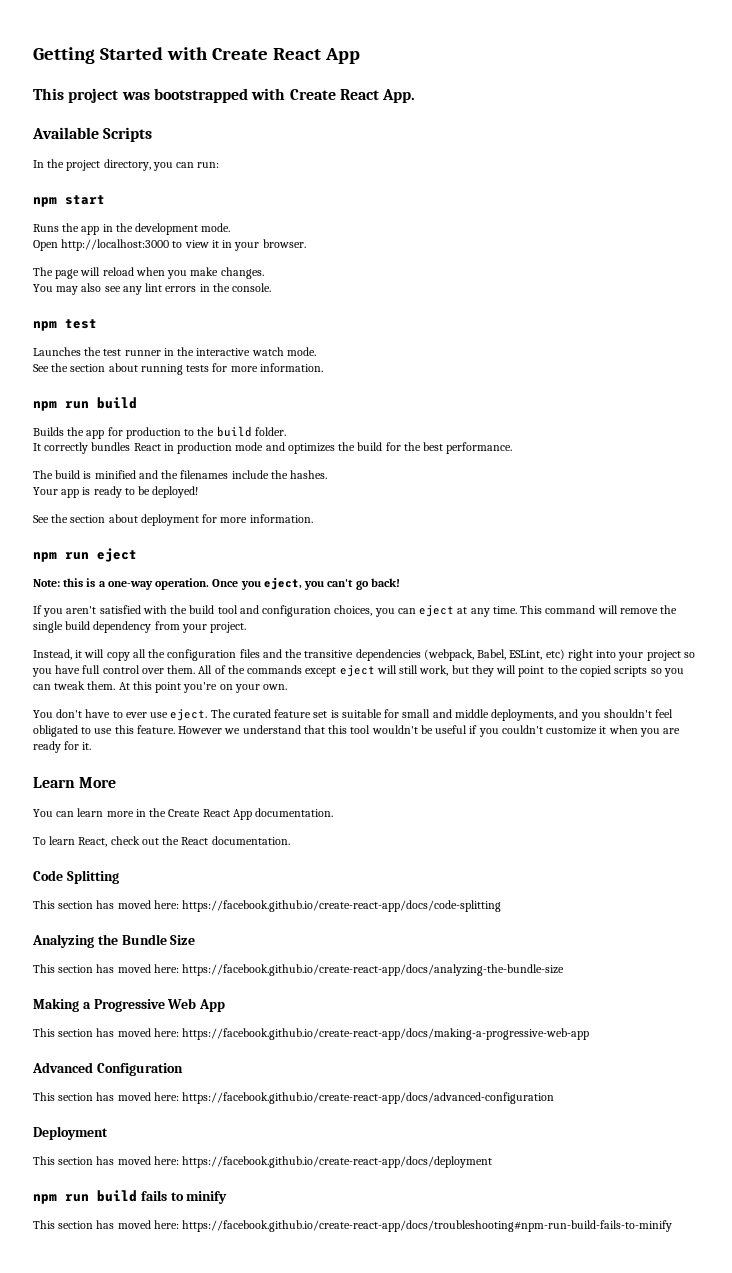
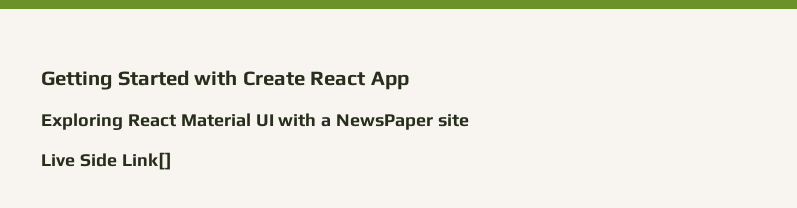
[33,88,416,103] [32,127,153,142] [33,159,220,171] [33,195,105,207] [33,223,231,235] [33,239,306,251] [33,267,264,279] [33,283,272,295] [33,319,97,331] [33,347,316,356] [33,363,323,375] [33,397,137,411] [33,426,286,439] [33,442,513,454] [33,470,328,479] [33,486,199,498] [33,514,313,526] [33,548,137,562] [33,577,400,590] [33,605,678,617] [33,621,247,633] [33,649,695,661] [32,665,684,677] [33,681,288,693] [33,709,674,721] [33,725,681,737] [33,741,92,753] [33,777,117,788] [33,808,334,820] [33,836,290,847] [33,870,119,884] [33,900,502,912] [32,934,196,948] [33,964,565,976] [33,998,226,1012] [33,1028,590,1040] [32,1062,183,1076] [33,1092,555,1104] [33,1126,108,1140] [33,1156,493,1168] [33,1190,228,1204] [33,1220,673,1232] This project was bootstrapped with Create React App. // Available Scripts // In the project directory, you can run: // npm start // Runs the app in the development mode. // Open http://localhost:3000 to view it in your browser. // The page will reload when you make changes. // You may also see any lint errors in the console. // npm test // Launches the test runner in the interactive watch mode. // See the section about running tests for more information. // npm run build // Builds the app for production to the build folder. // It correctly bundles React in production mode and optimizes the build for the best performance. // The build is minified and the filenames include the hashes. // Your app is ready to be deployed! // See the section about deployment for more information. // npm run eject // Note: this is a one-way operation. Once you eject, you can't go back! // If you aren't satisfied with the build tool and configuration choices, you can eject at any time. This command will remove the single build dependency from your project. // Instead, it will copy all the configuration files and the transitive dependencies (webpack, Babel, ESLint, etc) right into your project so you have full control over them. All of the commands except eject will still work, but they will point to the copied scripts so you can tweak them. At this point you're on your own. // You don't have to ever use eject. The curated feature set is suitable for small and middle deployments, and you shouldn't feel obligated to use this feature. However we understand that this tool wouldn't be useful if you couldn't customize it when you are ready for it. // Learn More // You can learn more in the Create React App documentation. // To learn React, check out the React documentation. // Code Splitting // This section has moved here: https://facebook.github.io/create-react-app/docs/code-splitting // Analyzing the Bundle Size // This section has moved here: https://facebook.github.io/create-react-app/docs/analyzing-the-bundle-size // Making a Progressive Web App // This section has moved here: https://facebook.github.io/create-react-app/docs/making-a-progressive-web-app // Advanced Configuration // This section has moved here: https://facebook.github.io/create-react-app/docs/advanced-configuration // Deployment // This section has moved here: https://facebook.github.io/create-react-app/docs/deployment // npm run build fails to minify // This section has moved here: https://facebook.github.io/create-react-app/docs/troubleshooting#npm-run-build-fails-to-minify -> [41,113,470,130] [41,152,172,170] Exploring React Material UI with a NewsPaper site // Live Side Link[]

